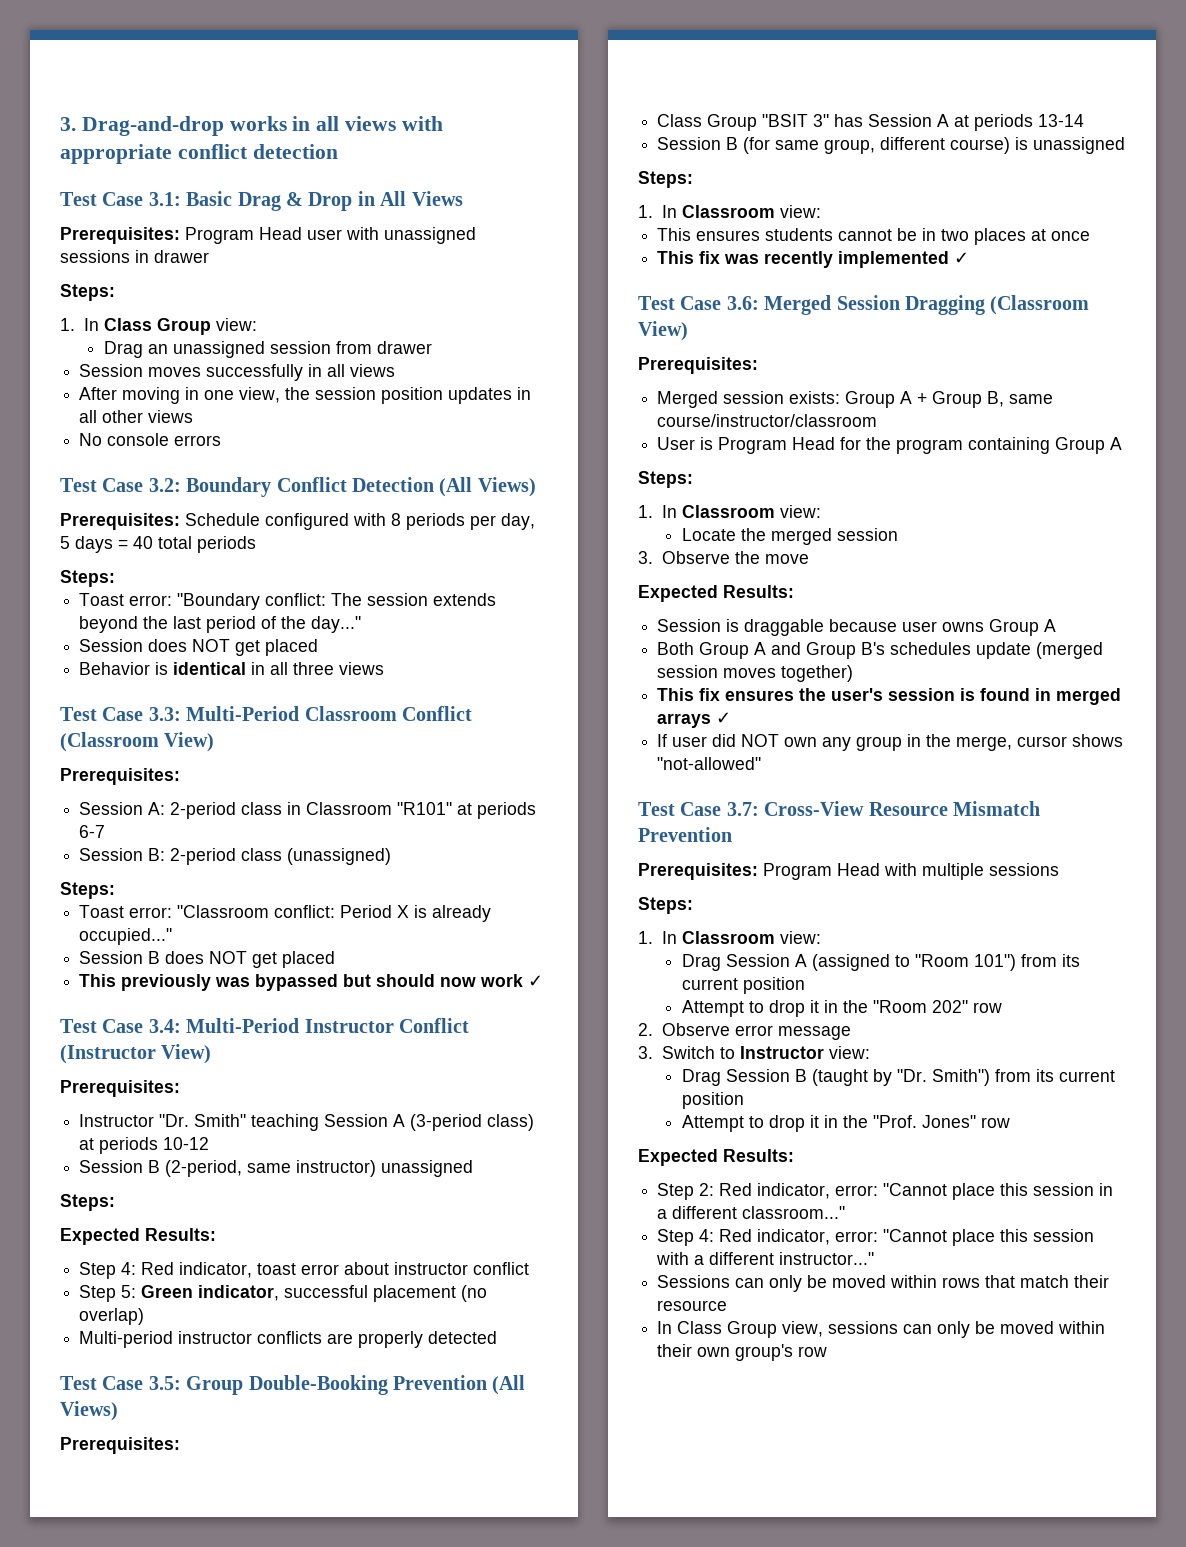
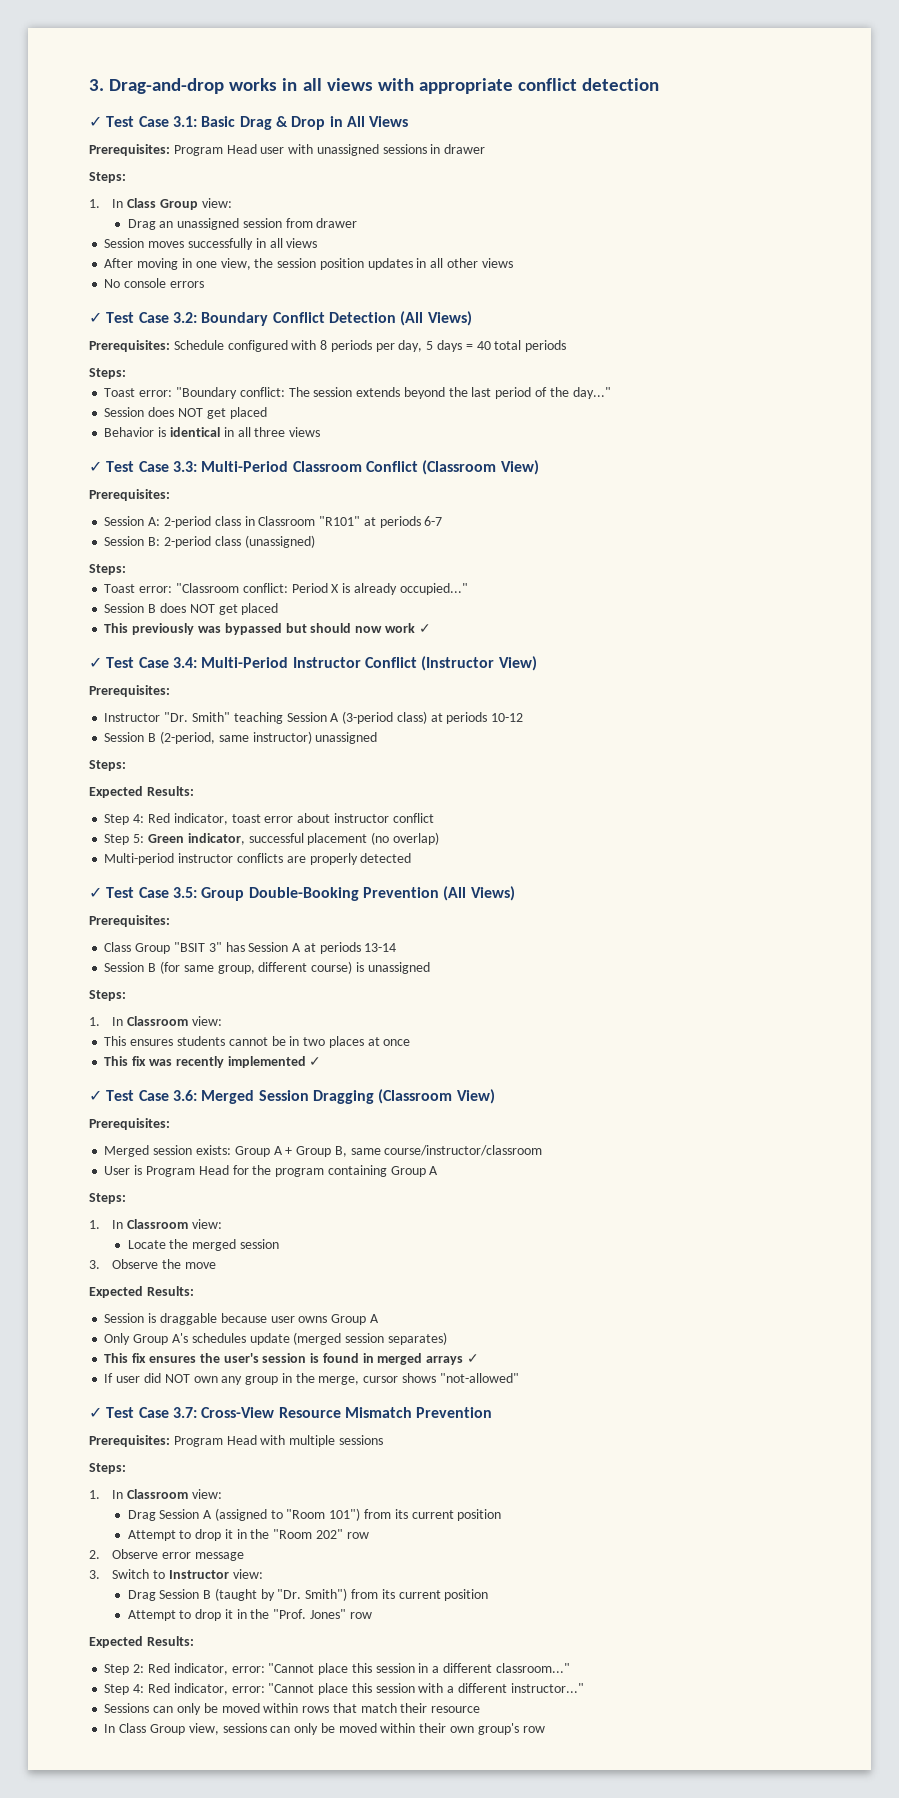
(338, 151) none -> [89,116,102,127] ✓
(222, 440) none -> [89,312,102,323] ✓
(385, 668) none -> [89,461,102,472] ✓
(544, 981) none -> [89,657,102,668] ✓
(498, 1337) none -> [89,887,102,898] ✓
(970, 258) none -> [89,1090,102,1101] ✓
[657,642,886,659] Both Group A and Group B's -> [104,1333,188,1345] Only Group A's
[723,665,854,682] moves together) -> [387,1332,447,1345] separates)
(762, 763) none -> [89,1407,102,1418] ✓

